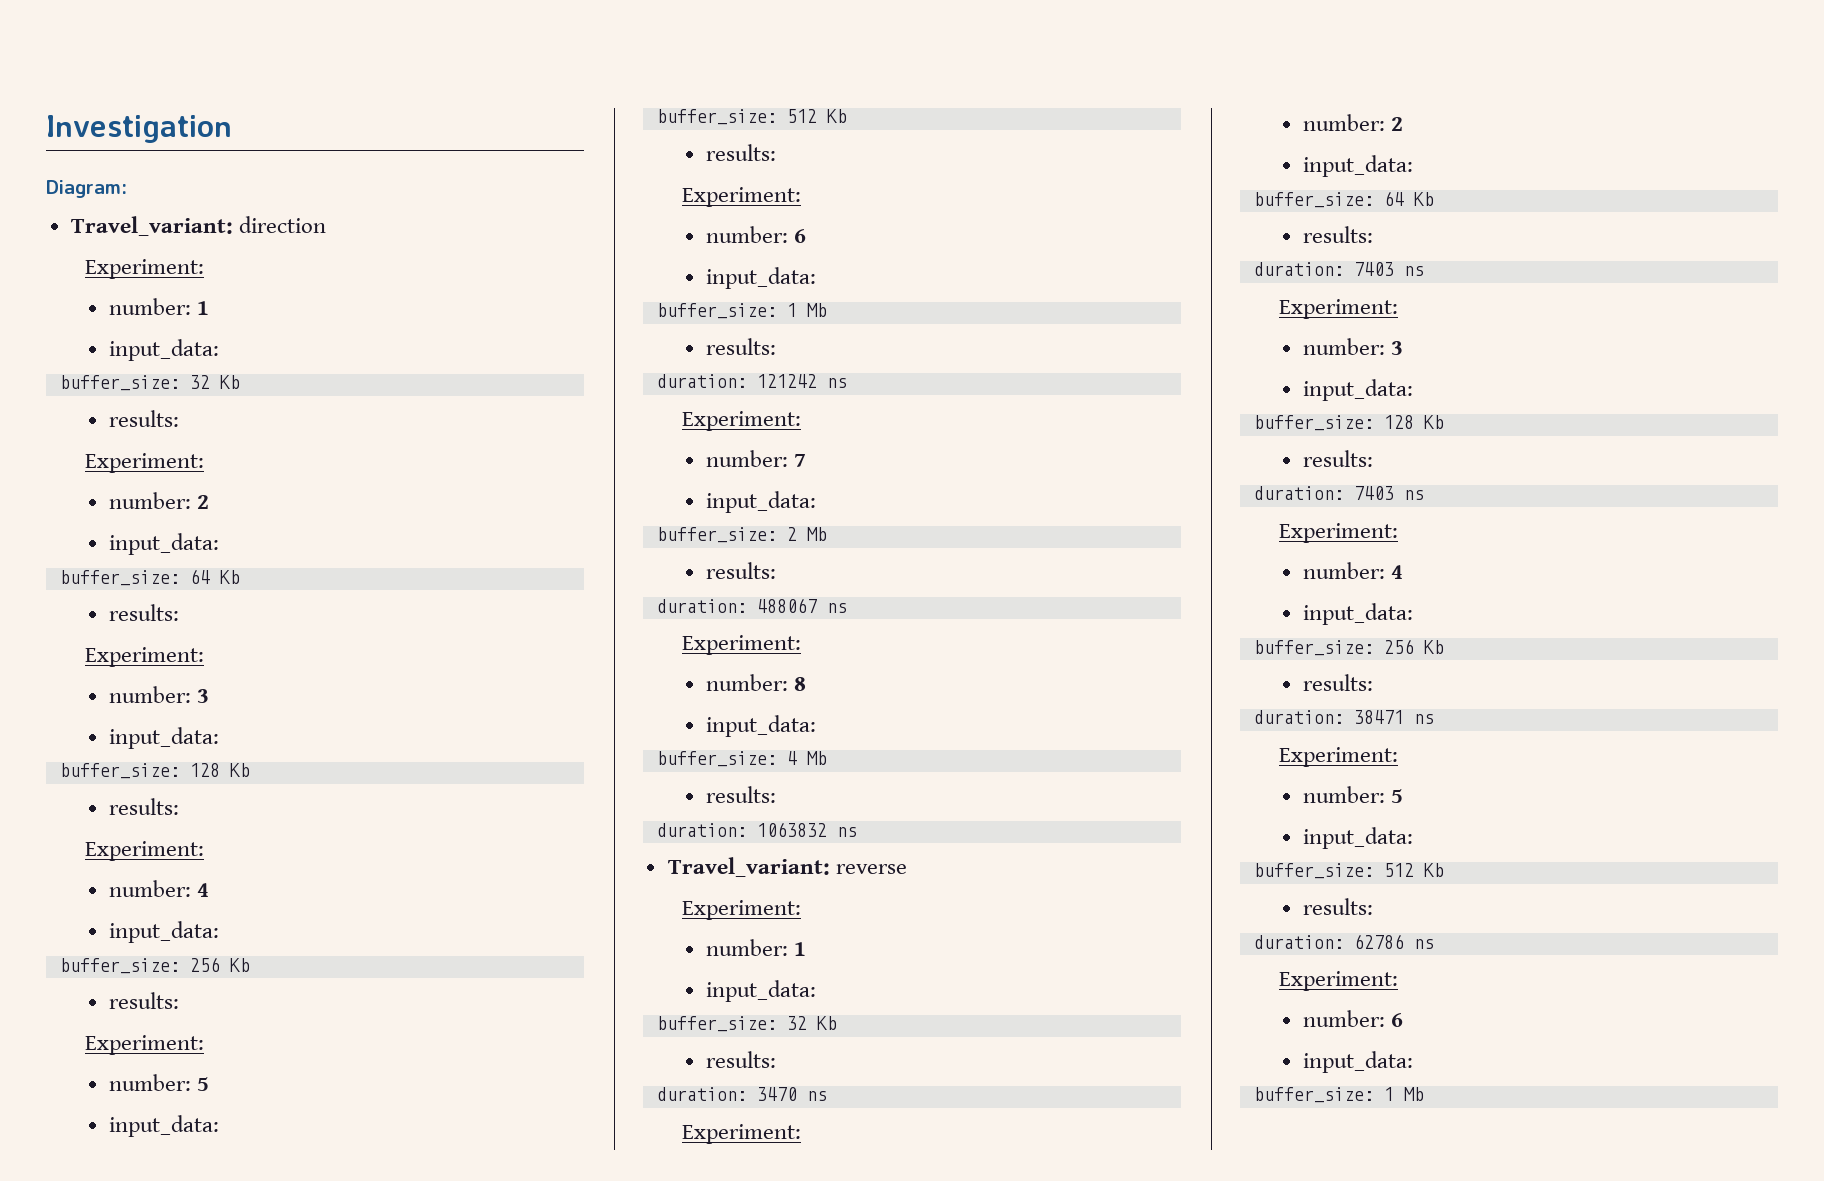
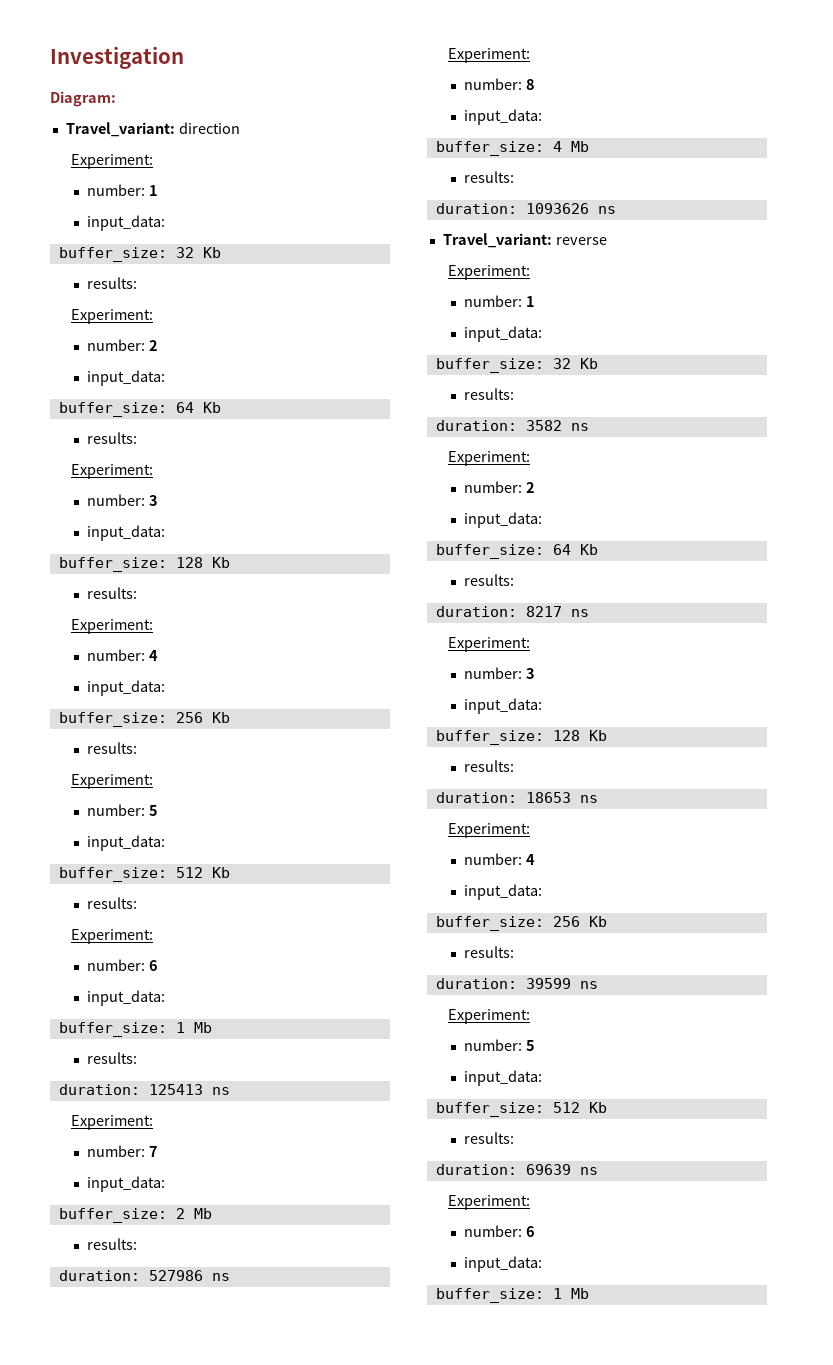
[756,374,817,388] 121242 -> [148,1084,203,1095] 125413
[756,598,817,613] 488067 -> [148,1270,203,1281] 527986
[756,822,827,837] 1063832 -> [525,203,589,214] 1093626
[756,1087,797,1101] 3470 -> [525,420,562,431] 3582
[1353,262,1394,276] 7403 -> [525,606,562,617] 8217
[1353,486,1394,500] 7403 -> [525,792,571,803] 18653
[1353,710,1404,724] 38471 -> [525,978,571,989] 39599
[1353,934,1404,949] 62786 -> [525,1164,571,1175] 69639

